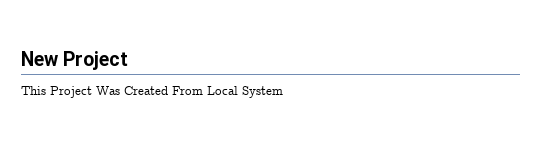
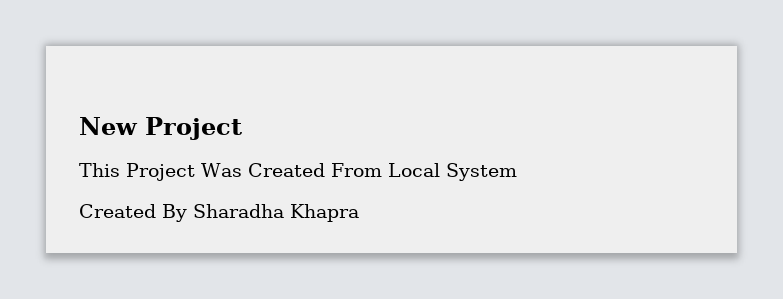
(283, 92) none -> [79,204,359,222] // Created By Sharadha Khapra

